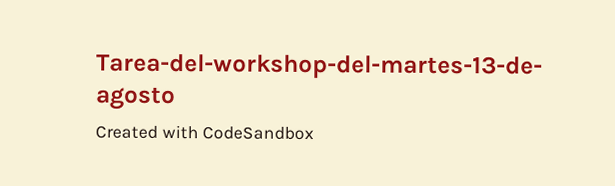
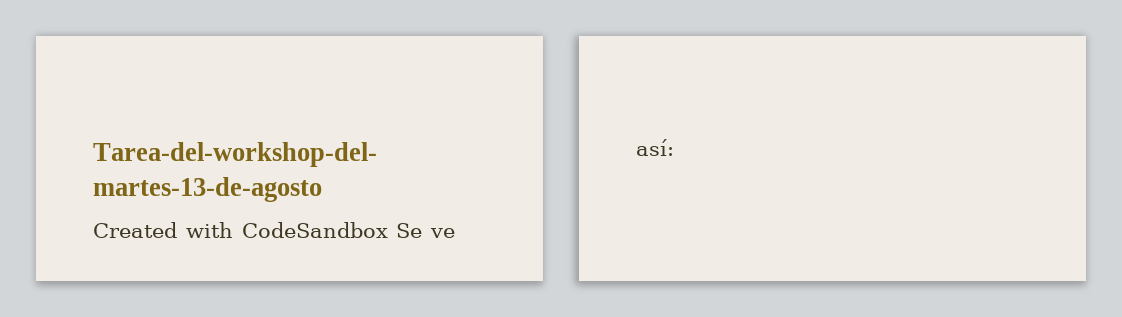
(315, 133) none -> [396,223,455,238] [636,139,674,156] Se ve así:

